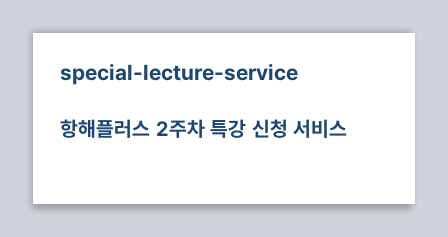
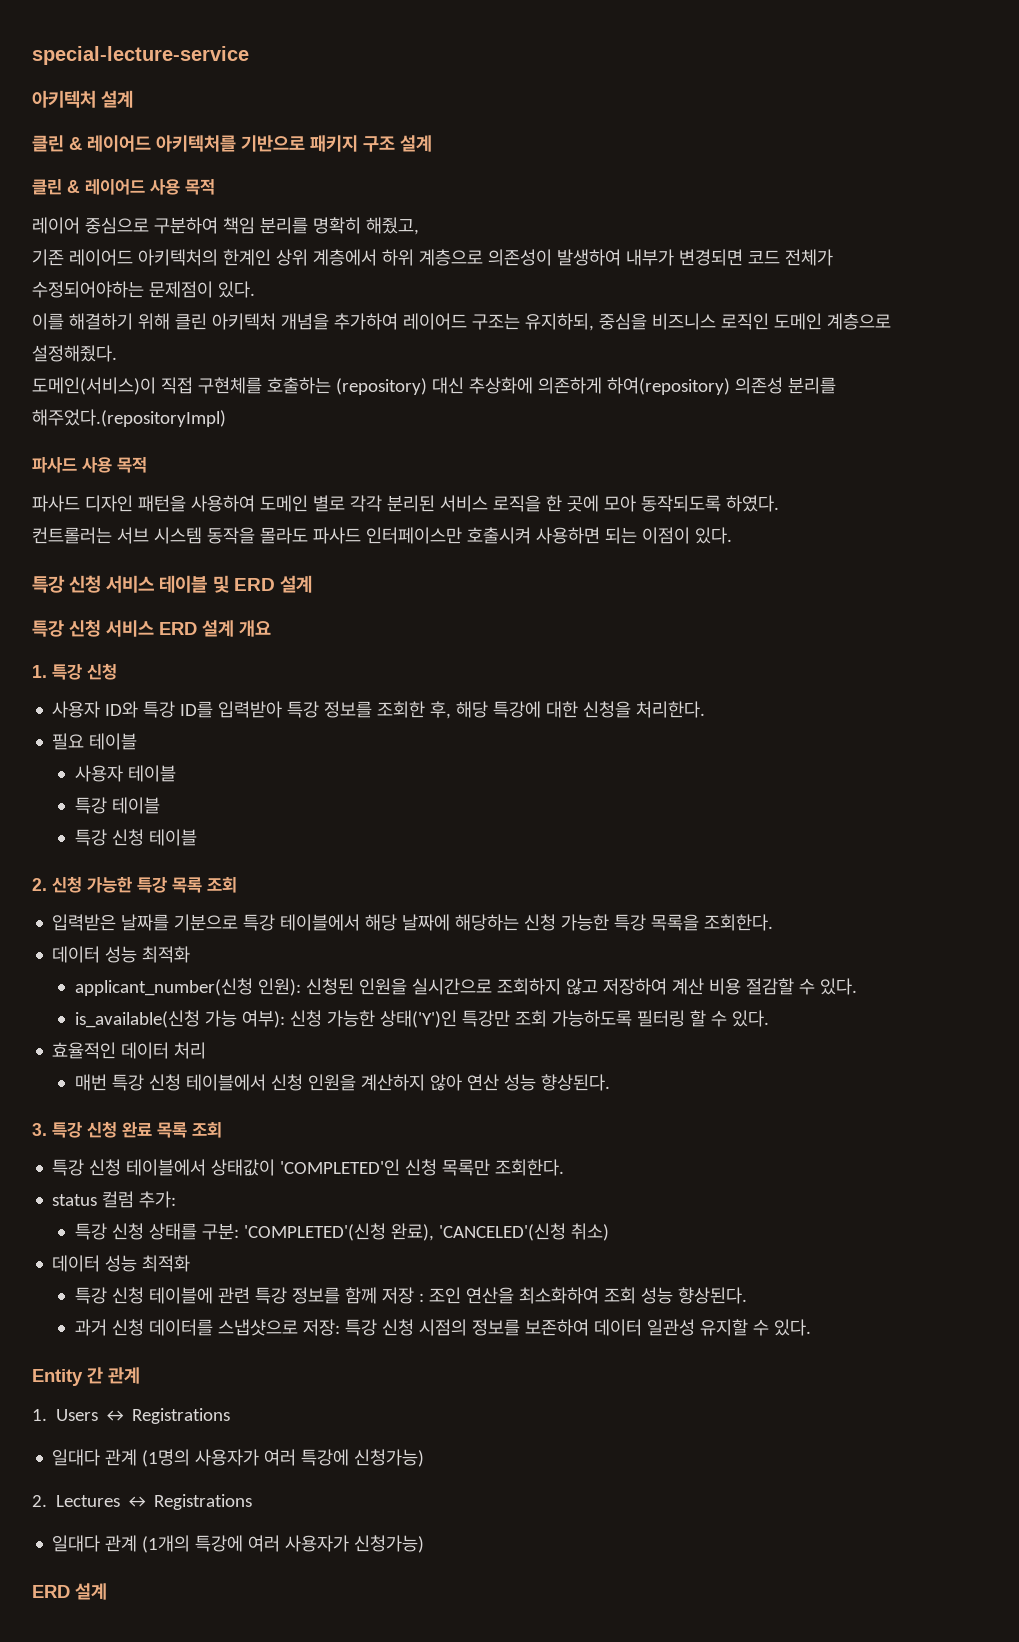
[60,119,348,138] 항해플러스 2주차 특강 신청 서비스 -> [32,90,134,108] [32,135,432,152] [32,179,215,195] [32,217,419,235] [32,249,833,266] [32,281,255,298] [32,313,891,331] [32,345,117,362] [32,377,836,395] [32,409,226,427] [32,457,147,473] [32,495,779,512] [32,527,732,544] [32,575,312,593] [32,620,271,637] [32,663,117,680] [52,701,706,719] [52,733,138,750] [74,765,176,782] [74,797,160,814] [74,829,197,846] [32,876,237,893] [52,914,774,931] [52,946,191,963] [74,978,857,996] [74,1010,769,1028] [52,1042,207,1059] [74,1074,610,1091] [32,1121,222,1138] [52,1159,565,1176] [52,1191,177,1208] [74,1223,609,1241] [52,1255,191,1272] [74,1287,747,1304] [74,1319,811,1336] [32,1367,140,1386] [32,1408,231,1424] [52,1449,425,1467] [32,1494,253,1510] [52,1535,425,1553] [32,1583,107,1600] 아키텍처 설계 // 클린 & 레이어드 아키텍처를 기반으로 패키지 구조 설계 // 클린 & 레이어드 사용 목적 // 레이어 중심으로 구분하여 책임 분리를 명확히 해줬고, // 기존 레이어드 아키텍처의 한계인 상위 계층에서 하위 계층으로 의존성이 발생하여 내부가 변경되면 코드 전체가 수정되어야하는 문제점이 있다. // 이를 해결하기 위해 클린 아키텍처 개념을 추가하여 레이어드 구조는 유지하되, 중심을 비즈니스 로직인 도메인 계층으로 설정해줬다. // 도메인(서비스)이 직접 구현체를 호출하는 (repository) 대신 추상화에 의존하게 하여(repository) 의존성 분리를 해주었다.(repositoryImpl) // 파사드 사용 목적 // 파사드 디자인 패턴을 사용하여 도메인 별로 각각 분리된 서비스 로직을 한 곳에 모아 동작되도록 하였다. // 컨트롤러는 서브 시스템 동작을 몰라도 파사드 인터페이스만 호출시켜 사용하면 되는 이점이 있다. // 특강 신청 서비스 테이블 및 ERD 설계 // 특강 신청 서비스 ERD 설계 개요 // 1. 특강 신청 // 사용자 ID와 특강 ID를 입력받아 특강 정보를 조회한 후, 해당 특강에 대한 신청을 처리한다. // 필요 테이블 // 사용자 테이블 // 특강 테이블 // 특강 신청 테이블 // 2. 신청 가능한 특강 목록 조회 // 입력받은 날짜를 기분으로 특강 테이블에서 해당 날짜에 해당하는 신청 가능한 특강 목록을 조회한다. // 데이터 성능 최적화 // applicant_number(신청 인원): 신청된 인원을 실시간으로 조회하지 않고 저장하여 계산 비용 절감할 수 있다. // is_available(신청 가능 여부): 신청 가능한 상태('Y')인 특강만 조회 가능하도록 필터링 할 수 있다. // 효율적인 데이터 처리 // 매번 특강 신청 테이블에서 신청 인원을 계산하지 않아 연산 성능 향상된다. // 3. 특강 신청 완료 목록 조회 // 특강 신청 테이블에서 상태값이 'COMPLETED'인 신청 목록만 조회한다. // status 컬럼 추가: // 특강 신청 상태를 구분: 'COMPLETED'(신청 완료), 'CANCELED'(신청 취소) // 데이터 성능 최적화 // 특강 신청 테이블에 관련 특강 정보를 함께 저장 : 조인 연산을 최소화하여 조회 성능 향상된다. // 과거 신청 데이터를 스냅샷으로 저장: 특강 신청 시점의 정보를 보존하여 데이터 일관성 유지할 수 있다. // Entity 간 관계 // 1. Users ↔ Registrations // 일대다 관계 (1명의 사용자가 여러 특강에 신청가능) // 2. Lectures ↔ Registrations // 일대다 관계 (1개의 특강에 여러 사용자가 신청가능) // ERD 설계

